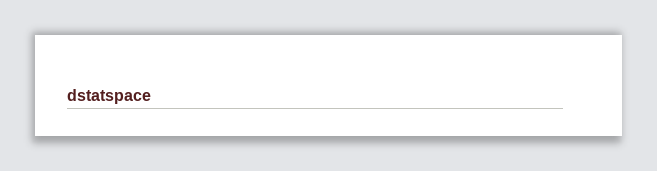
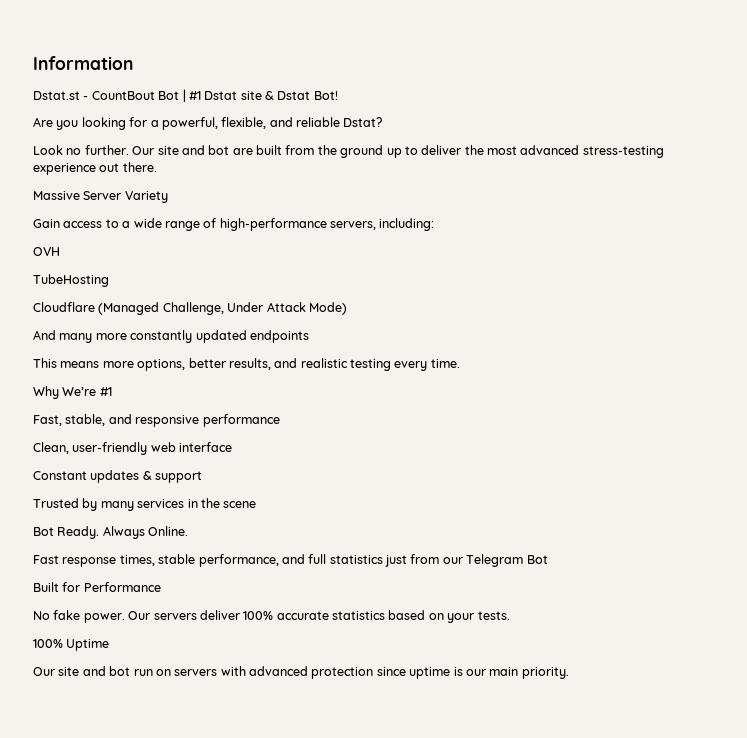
[67,89,151,104] dstatspace -> [33,56,133,70] [33,89,338,102] [33,117,383,130] [33,145,664,158] [33,162,157,175] [33,191,168,203] [33,218,435,231] [33,247,60,256] [33,274,109,287] [33,302,347,315] [33,330,309,343] [33,358,460,371] [33,386,112,399] [33,414,280,427] [33,442,233,455] [33,470,203,483] [33,498,257,511] [33,526,189,539] [33,554,548,567] [33,582,161,592] [33,610,510,623] [33,639,110,651] [33,666,569,679] Information // Dstat.st - CountBout Bot | #1 Dstat site & Dstat Bot! // Are you looking for a powerful, flexible, and reliable Dstat? // Look no further. Our site and bot are built from the ground up to deliver the most advanced stress-testing experience out there. // Massive Server Variety // Gain access to a wide range of high-performance servers, including: // OVH // TubeHosting // Cloudflare (Managed Challenge, Under Attack Mode) // And many more constantly updated endpoints // This means more options, better results, and realistic testing every time. // Why We’re #1 // Fast, stable, and responsive performance // Clean, user-friendly web interface // Constant updates & support // Trusted by many services in the scene // Bot Ready. Always Online. // Fast response times, stable performance, and full statistics just from our Telegram Bot // Built for Performance // No fake power. Our servers deliver 100% accurate statistics based on your tests. // 100% Uptime // Our site and bot run on servers with advanced protection since uptime is our main priority.

